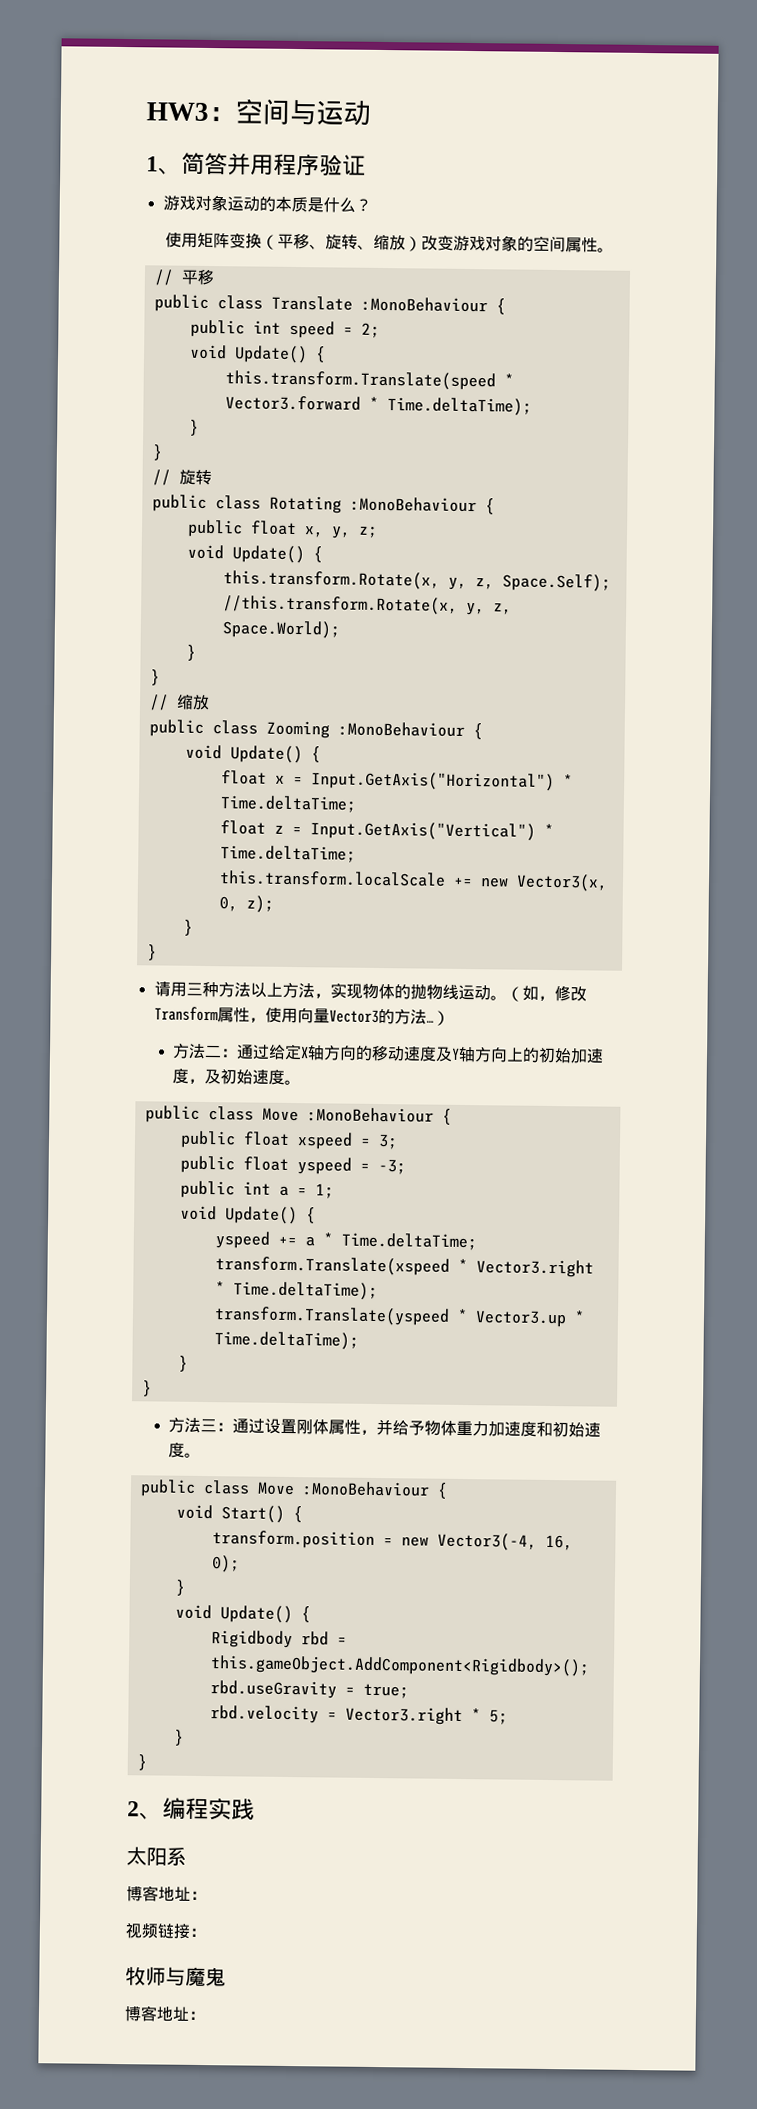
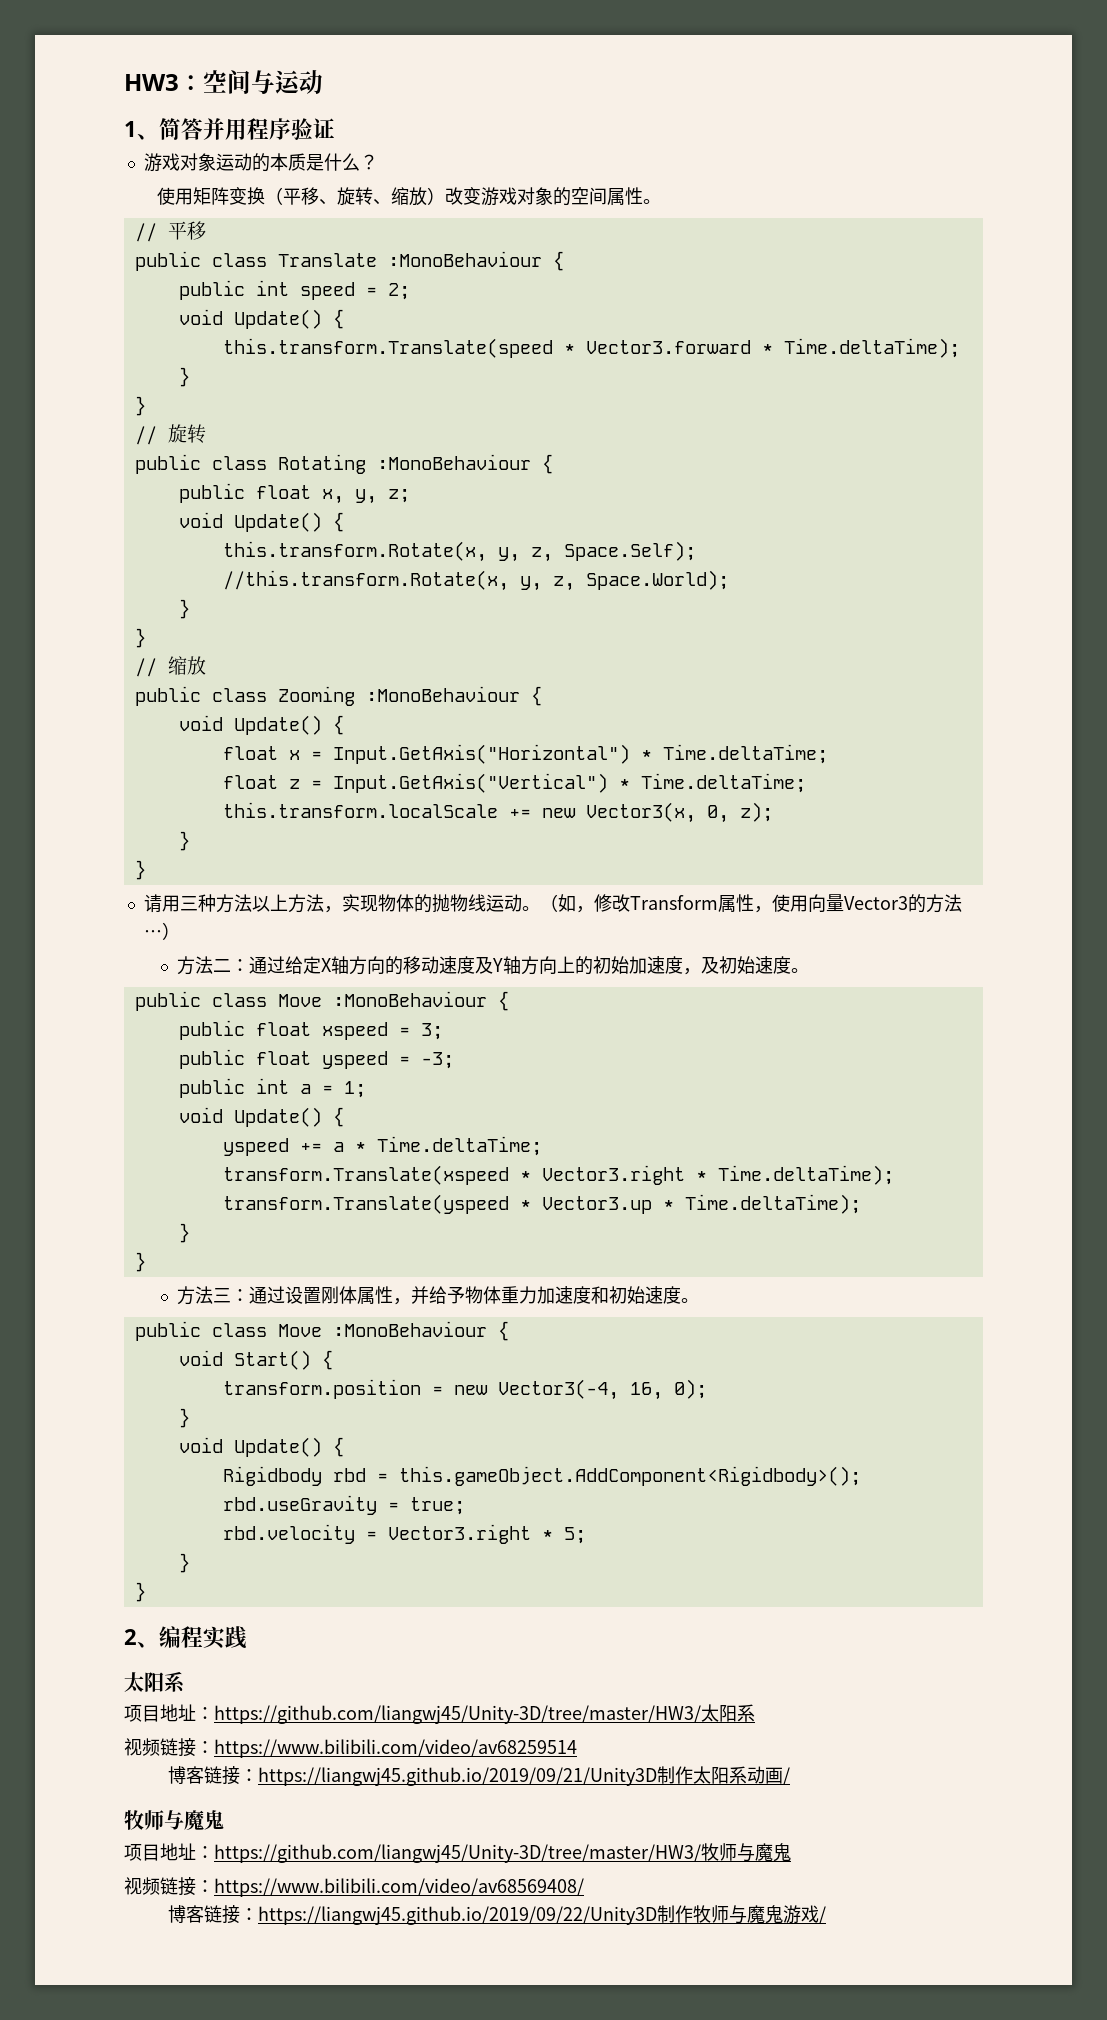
[126,1885,207,1902] [125,1922,206,1939] [125,1966,226,1987] [124,2005,205,2022] 博客地址： // 视频链接： // 牧师与魔鬼 // 博客地址： -> [124,1704,755,1724] [124,1738,577,1758] [167,1766,790,1786] [124,1810,224,1830] [124,1843,791,1863] [124,1877,584,1897] [167,1905,826,1925] 项目地址：https://github.com/liangwj45/Unity-3D/tree/master/HW3/太阳系 // 视频链接：https://www.bilibili.com/video/av68259514 // 博客链接：https://liangwj45.github.io/2019/09/21/Unity3D制作太阳系动画/ // 牧师与魔鬼 // 项目地址：https://github.com/liangwj45/Unity-3D/tree/master/HW3/牧师与魔鬼 // 视频链接：https://www.bilibili.com/video/av68569408/ // 博客链接：https://liangwj45.github.io/2019/09/22/Unity3D制作牧师与魔鬼游戏/

